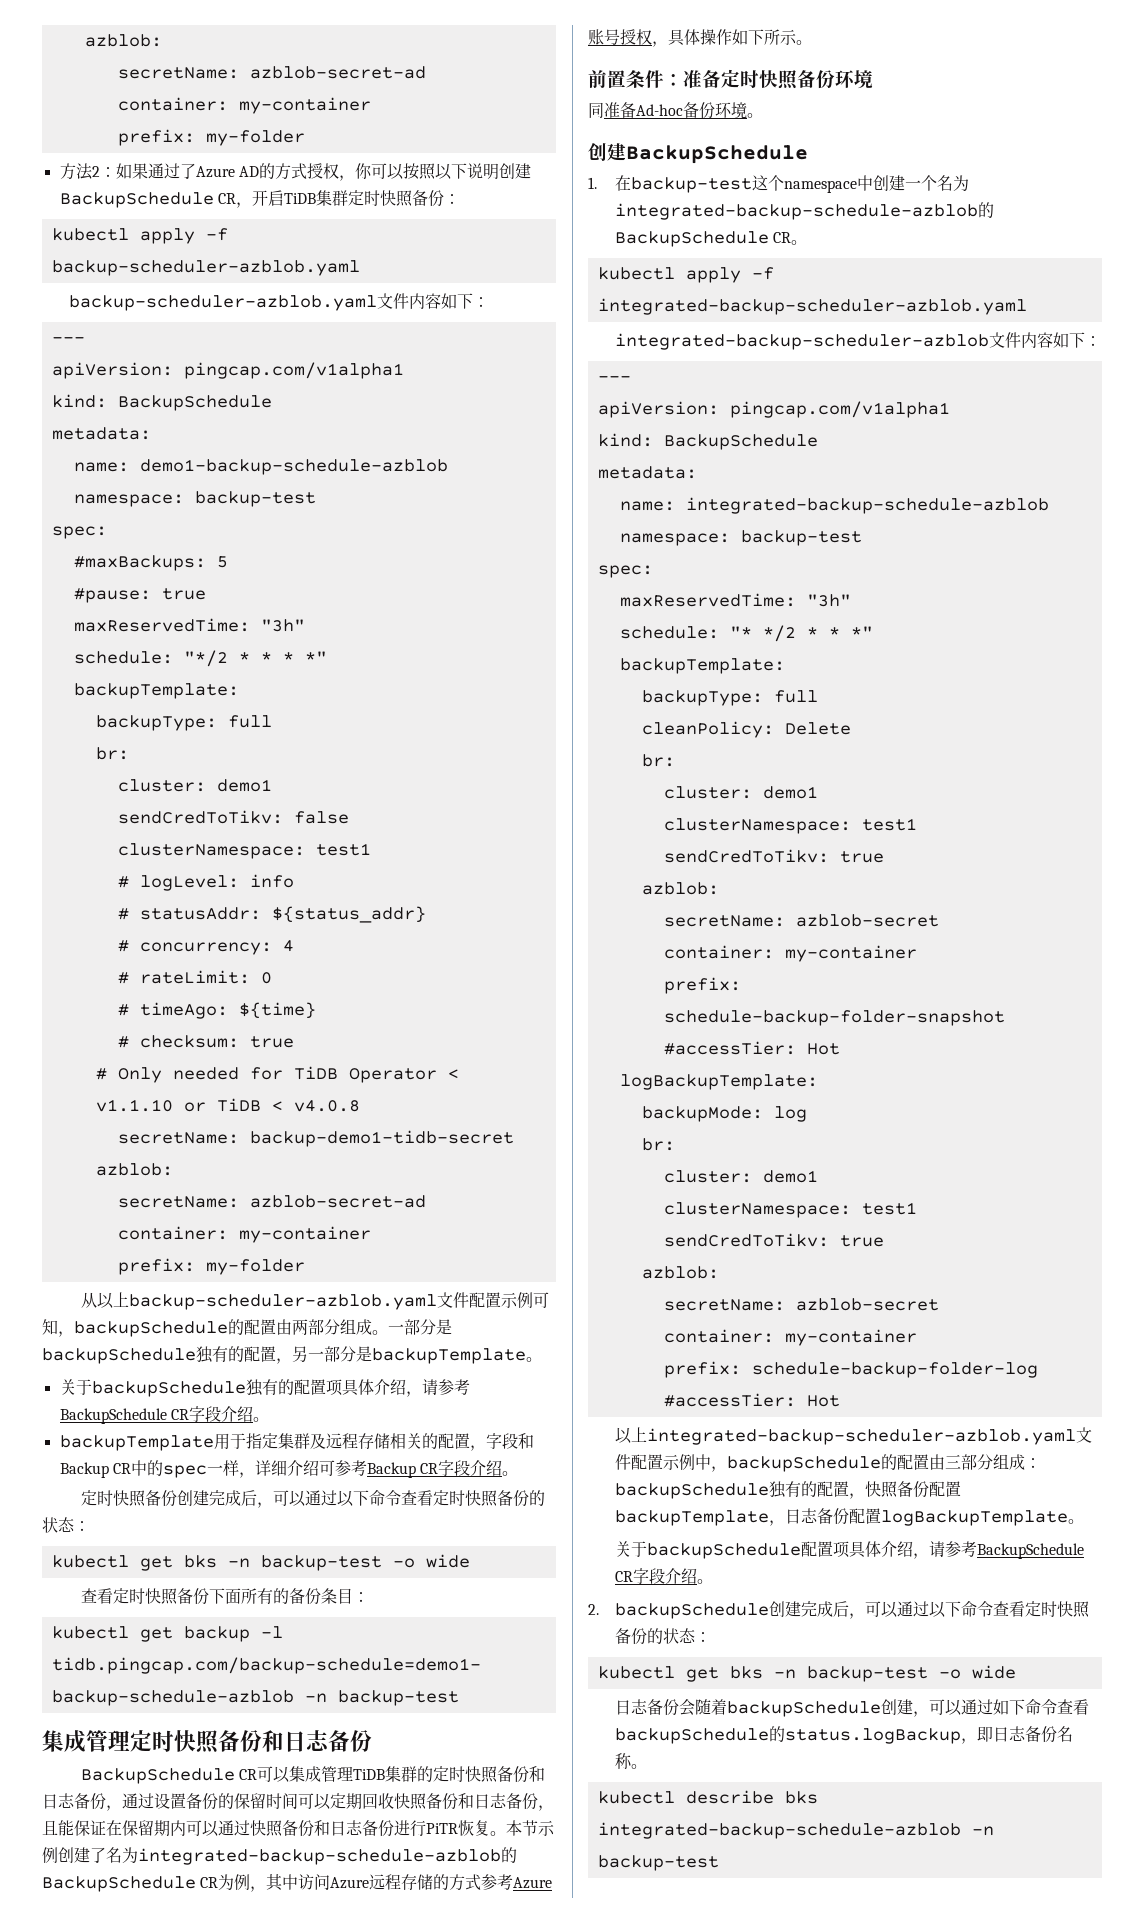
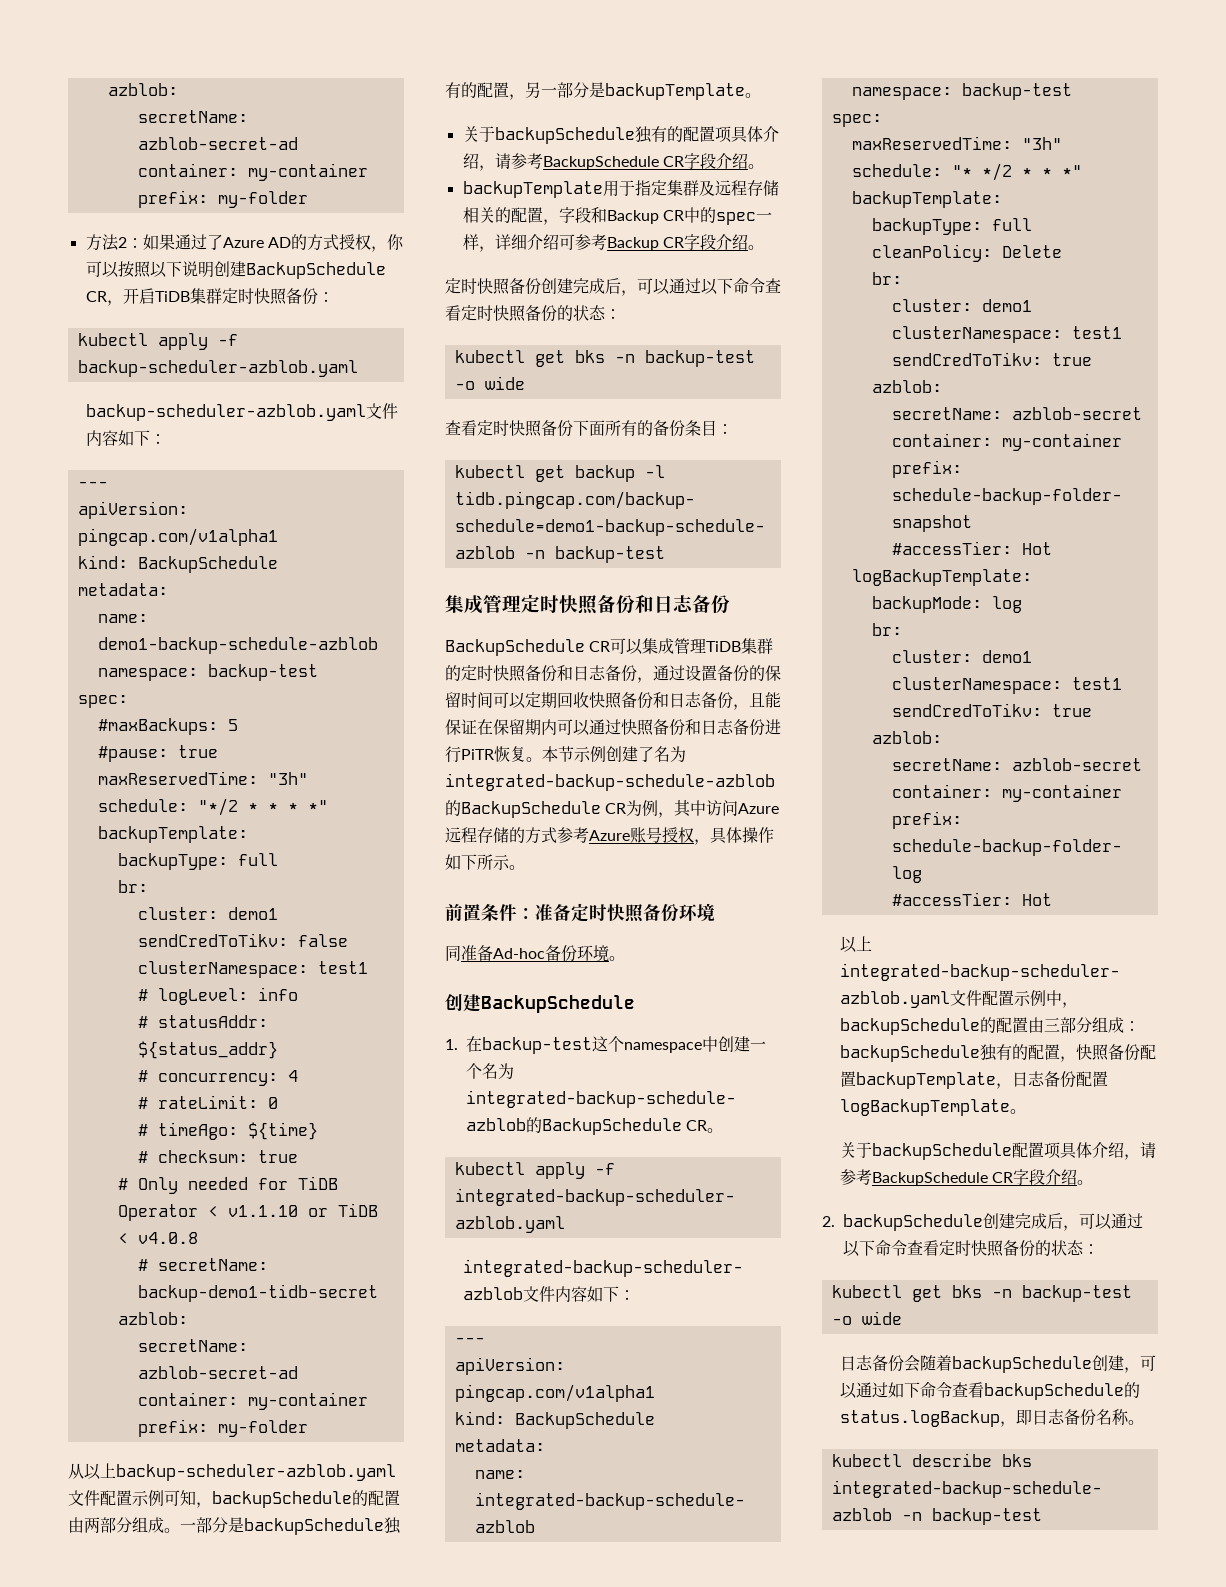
(360, 1106) none -> [137,1259,148,1271] #

